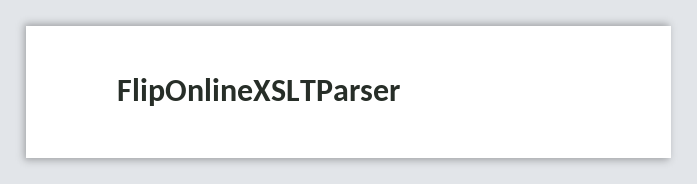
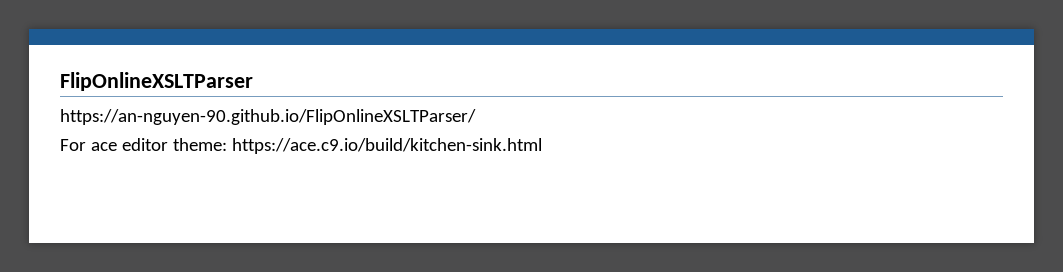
(400, 92) none -> [60,109,476,125] [60,138,542,154] // https://an-nguyen-90.github.io/FlipOnlineXSLTParser/ // For ace editor theme: https://ace.c9.io/build/kitchen-sink.html

